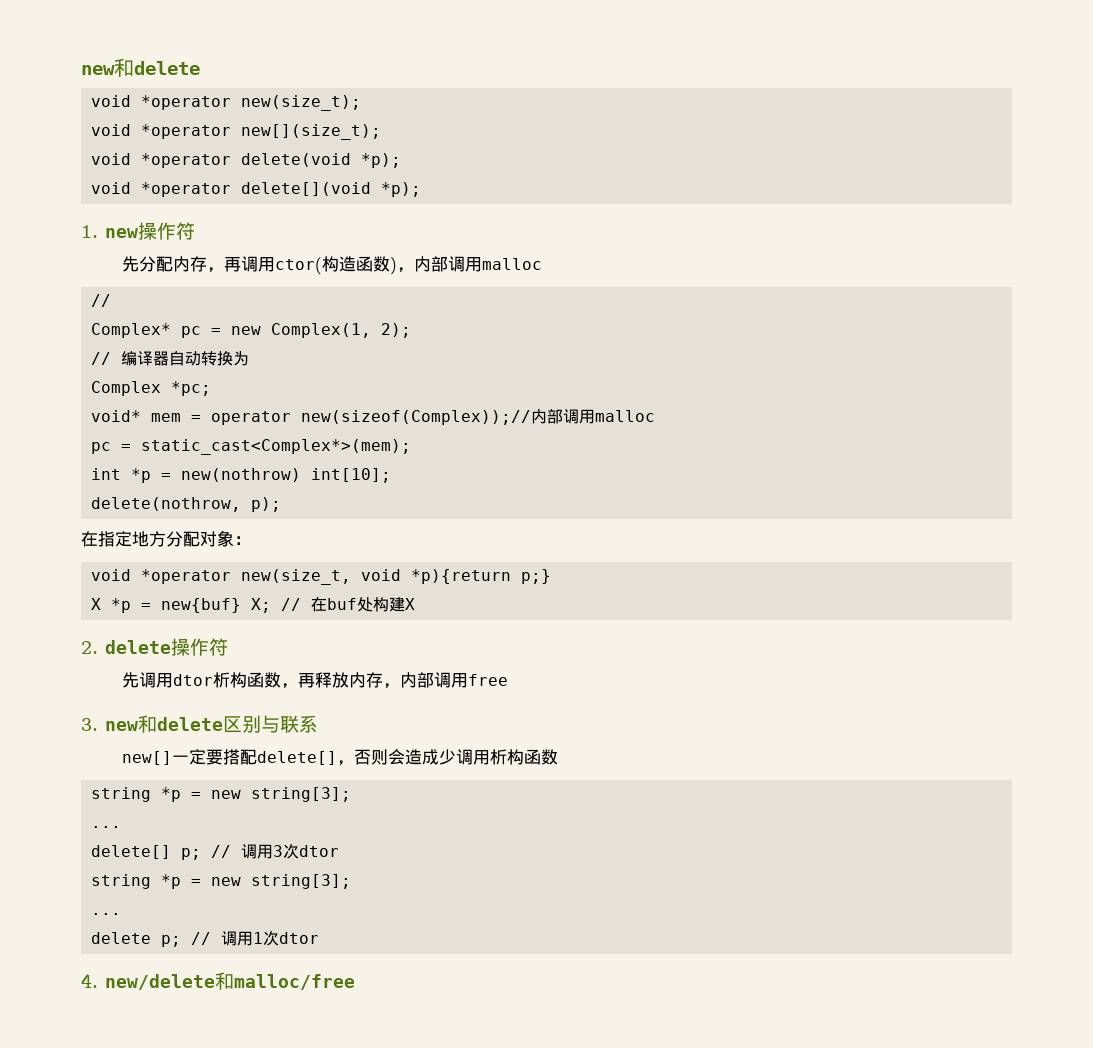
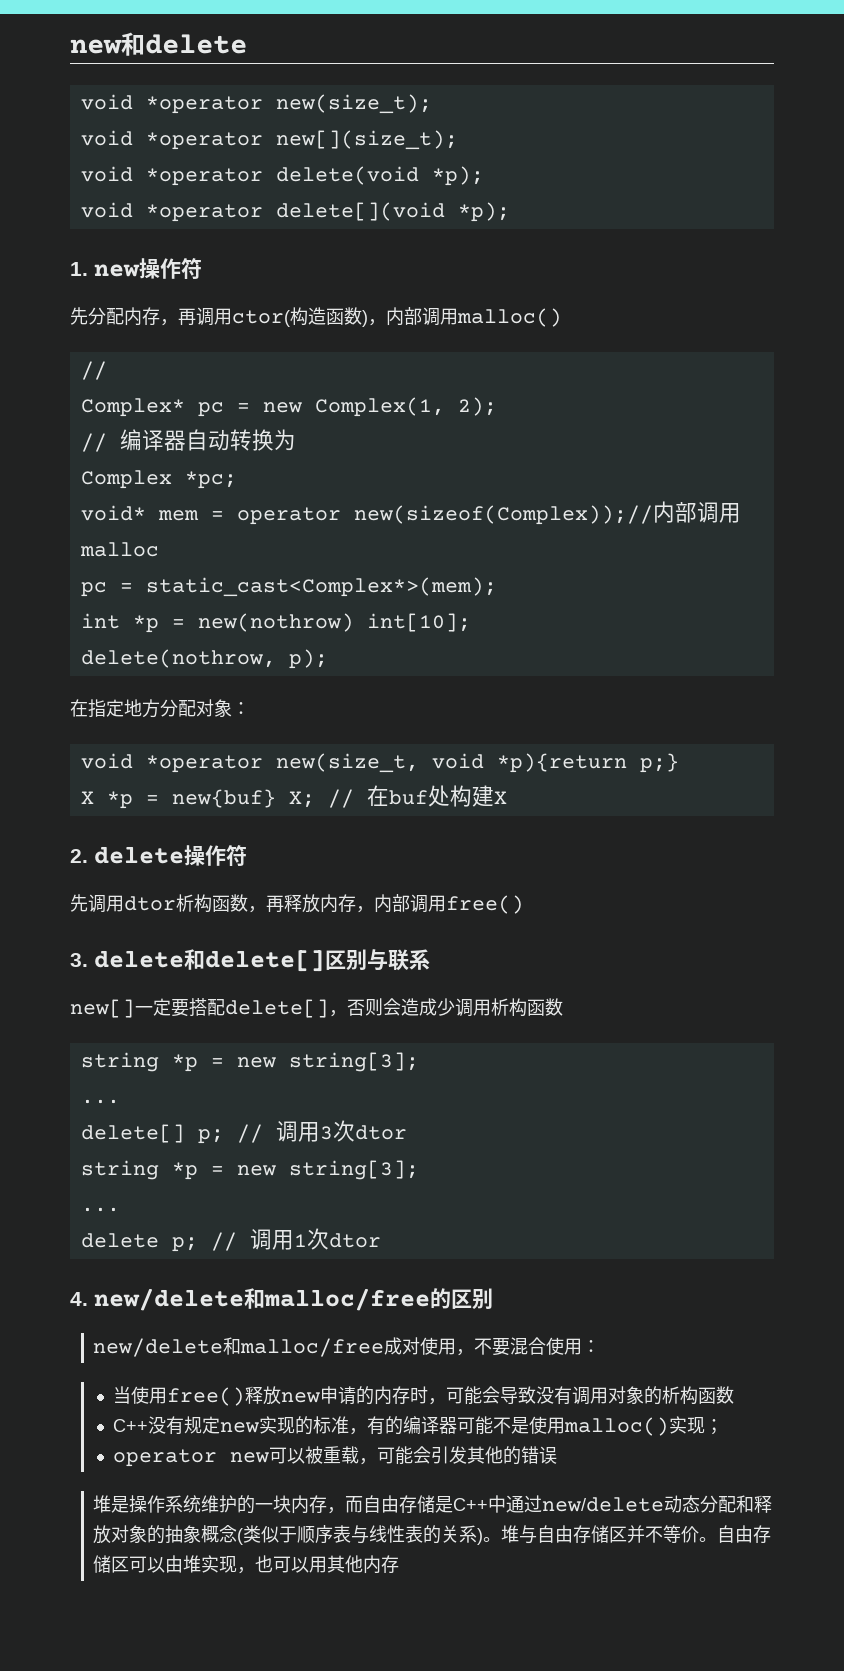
[482,258,543,270] malloc -> [457,308,562,327] malloc()
[468,674,509,686] free -> [446,895,524,914] free()
[105,715,223,733] new和delete -> [94,949,325,972] delete和delete[]
(355, 982) none -> [430,1288,493,1310] [93,1337,601,1357] [113,1386,735,1406] [113,1416,724,1436] [113,1446,558,1467] [93,1495,773,1514] [93,1525,772,1545] [93,1555,400,1574] 的区别 // new/delete和malloc/free成对使用，不要混合使用： // 当使用free()释放new申请的内存时，可能会导致没有调用对象的析构函数 // C++没有规定new实现的标准，有的编译器可能不是使用malloc()实现； // operator new可以被重载，可能会引发其他的错误 // 堆是操作系统维护的一块内存，而自由存储是C++中通过new/delete动态分配和释放对象的抽象概念(类似于顺序表与线性表的关系)。堆与自由存储区并不等价。自由存储区可以由堆实现，也可以用其他内存

